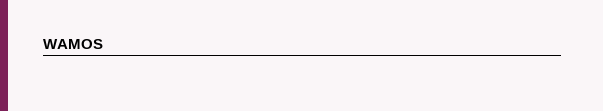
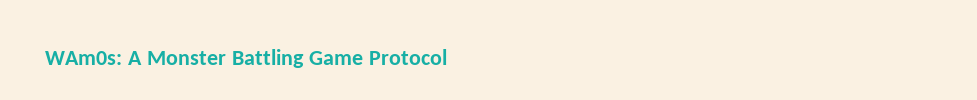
[43,39,103,49] WAMOS -> [45,49,447,68] WAm0s: A Monster Battling Game Protocol

